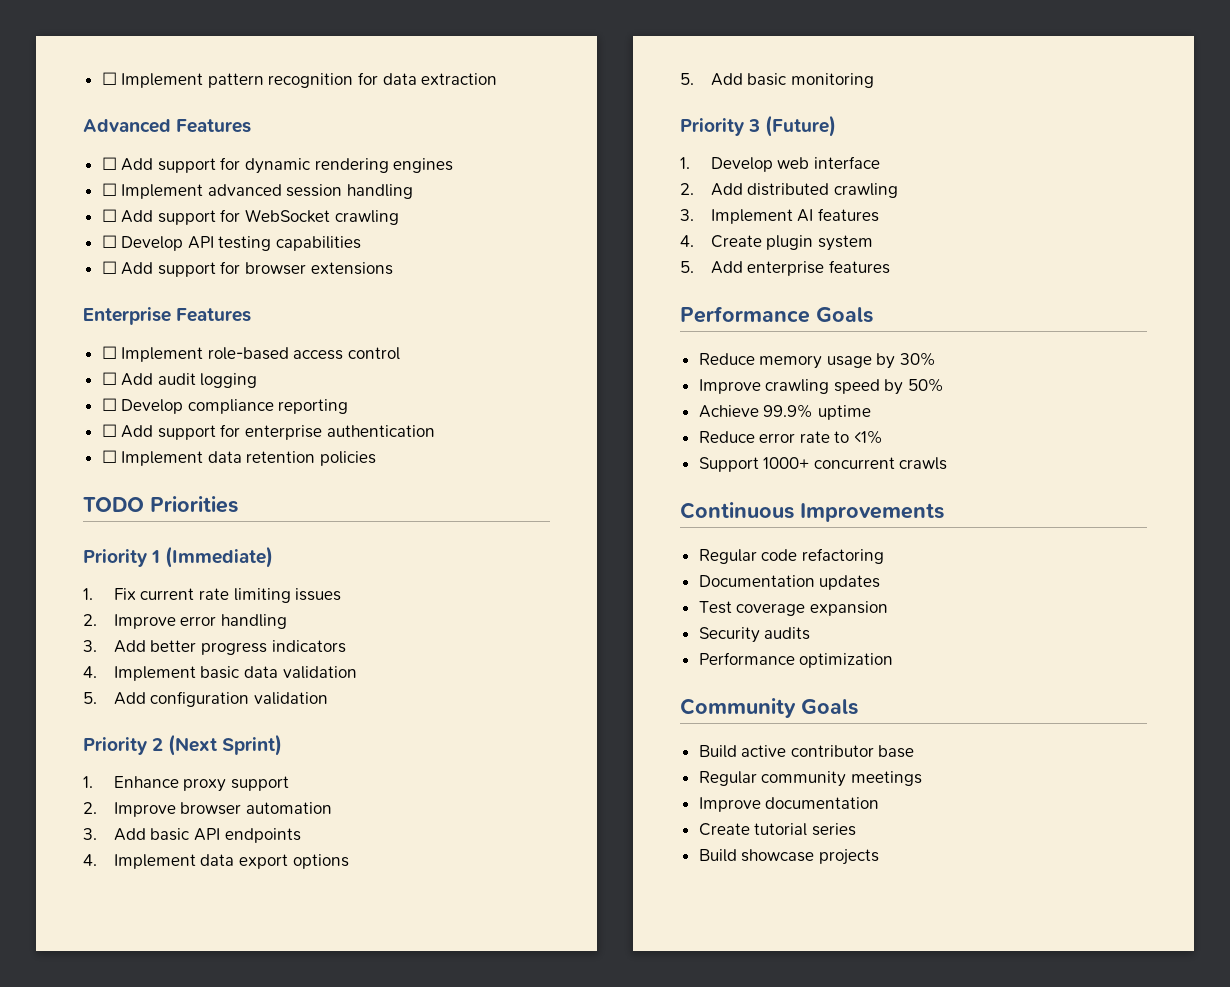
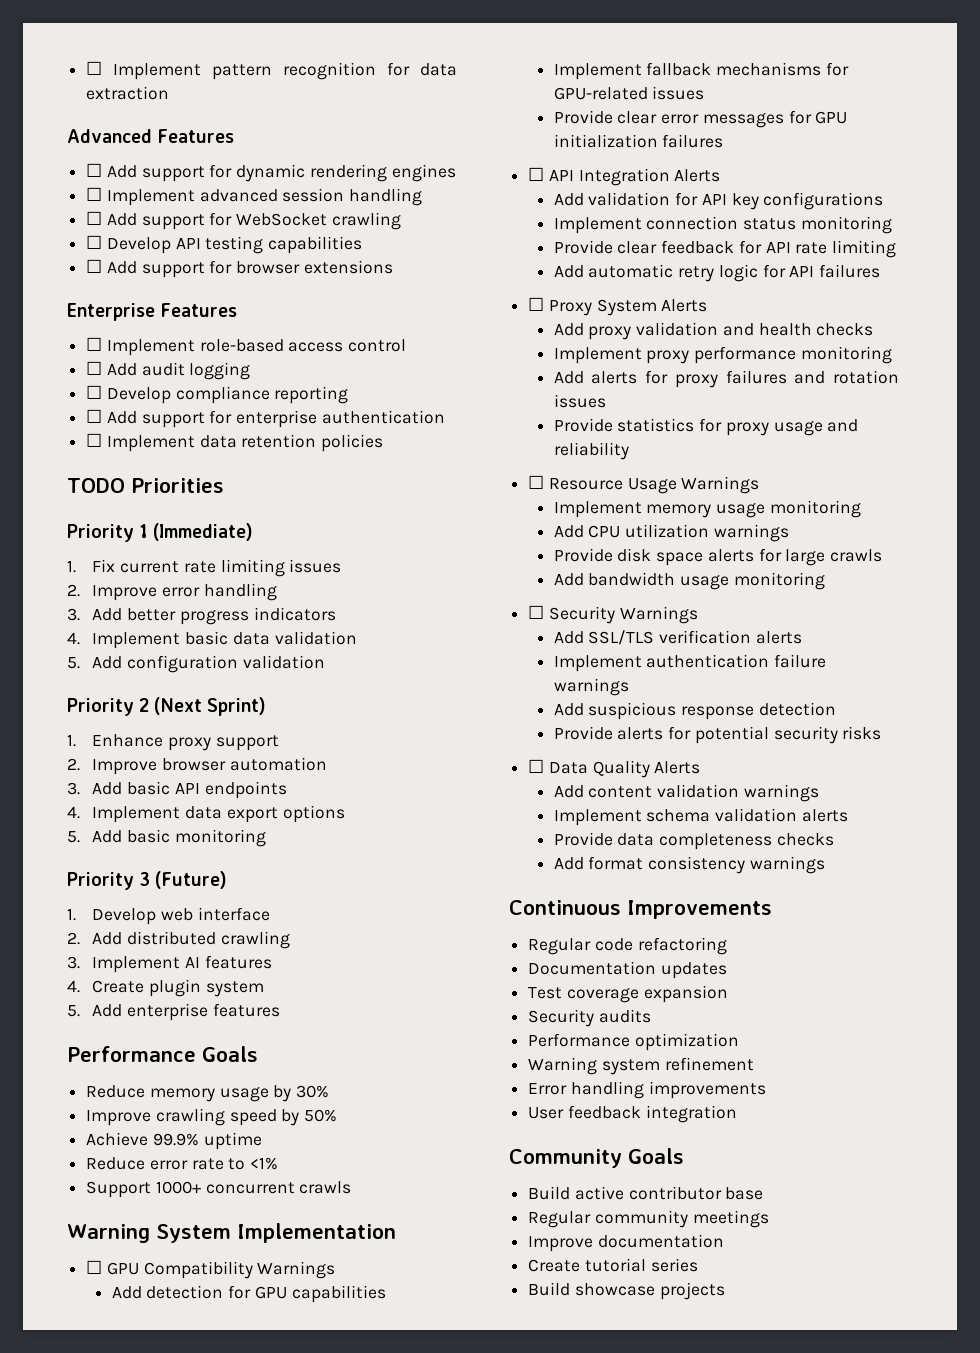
(948, 463) none -> [67,1223,396,1243] [86,1260,336,1279] [111,1285,386,1303] [553,62,849,80] [553,86,705,100] [553,110,848,128] [553,134,724,148] [528,167,721,186] [553,192,884,210] [553,216,892,234] [553,240,897,258] [553,264,881,282] [528,297,708,316] [553,322,874,340] [553,346,892,364] [553,370,899,388] [553,394,606,408] [553,418,859,436] [553,442,629,460] [528,475,760,494] [553,500,861,518] [553,524,789,542] [553,548,883,566] [553,572,825,590] [528,605,698,624] [553,630,802,645] [553,654,827,672] [553,678,629,696] [553,702,836,720] [553,726,882,744] [528,759,701,778] [553,784,819,802] [553,808,848,826] [553,832,834,850] [553,856,825,874] // Warning System Implementation // ☐ GPU Compatibility Warnings // Add detection for GPU capabilities // Implement fallback mechanisms for GPU-related issues // Provide clear error messages for GPU initialization failures // ☐ API Integration Alerts // Add validation for API key configurations // Implement connection status monitoring // Provide clear feedback for API rate limiting // Add automatic retry logic for API failures // ☐ Proxy System Alerts // Add proxy validation and health checks // Implement proxy performance monitoring // Add alerts for proxy failures and rotation issues // Provide statistics for proxy usage and reliability // ☐ Resource Usage Warnings // Implement memory usage monitoring // Add CPU utilization warnings // Provide disk space alerts for large crawls // Add bandwidth usage monitoring // ☐ Security Warnings // Add SSL/TLS verification alerts // Implement authentication failure warnings // Add suspicious response detection // Provide alerts for potential security risks // ☐ Data Quality Alerts // Add content validation warnings // Implement schema validation alerts // Provide data completeness checks // Add format consistency warnings
(894, 660) none -> [528,1057,754,1075] [528,1081,766,1099] [528,1105,737,1123] // Warning system refinement // Error handling improvements // User feedback integration

